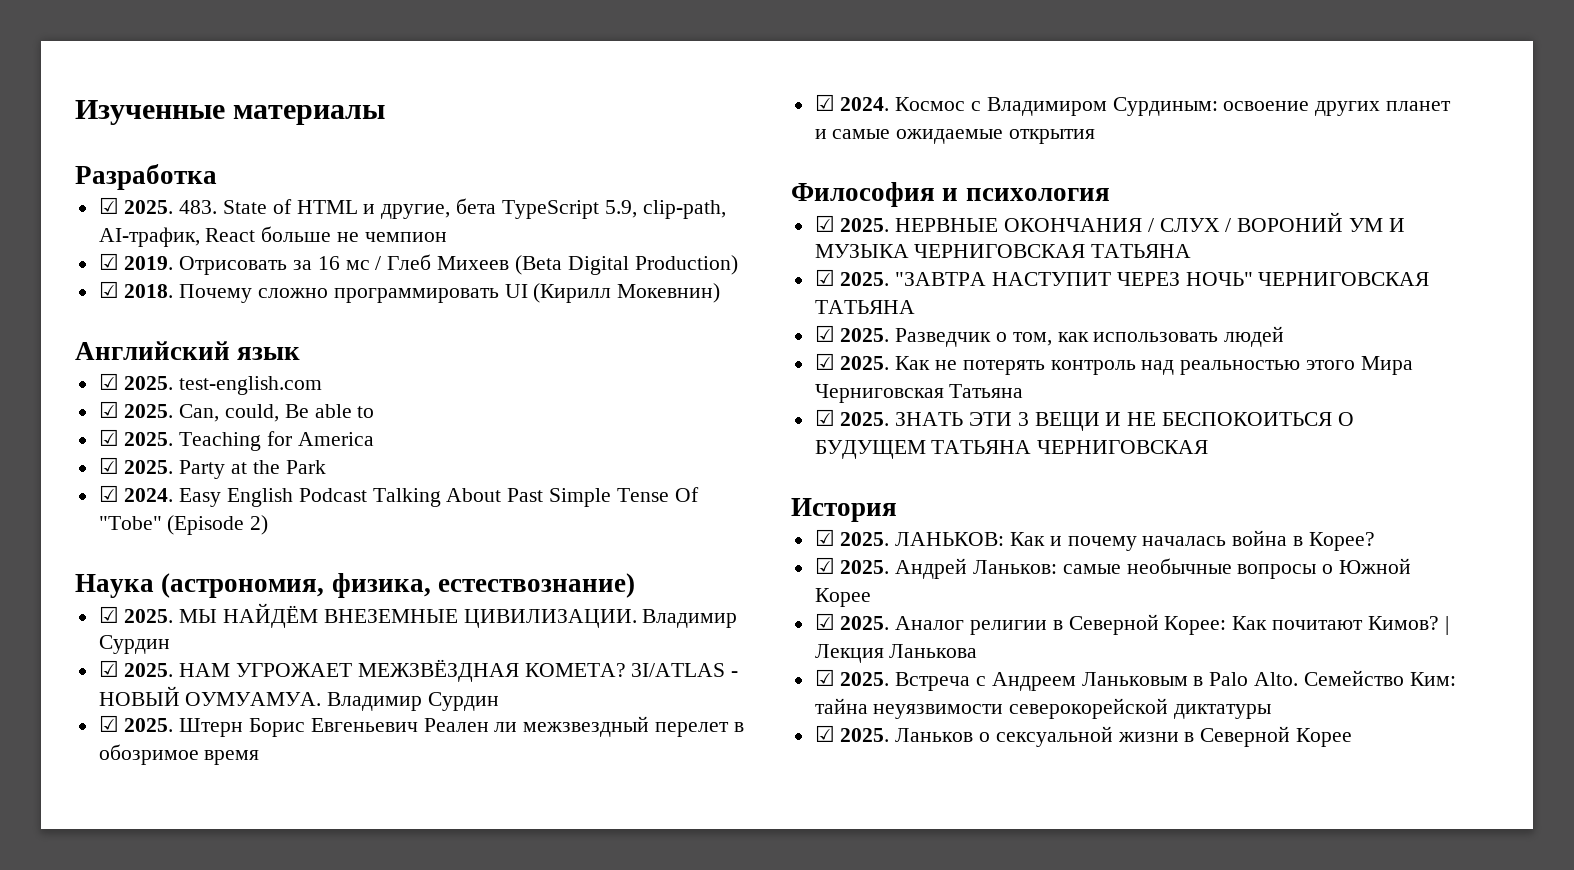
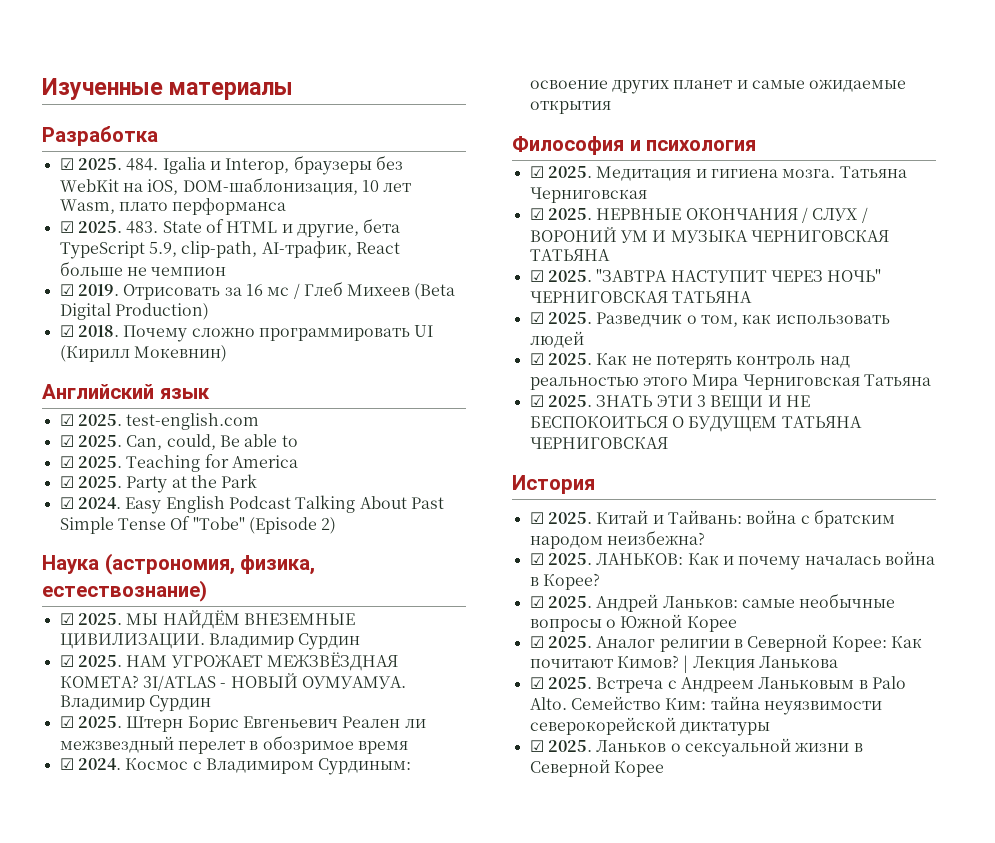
(217, 177) none -> [59,155,403,175] [59,177,412,195] [59,198,287,215] // ☑ 2025. 484. Igalia и Interop, браузеры без WebKit на iOS, DOM-шаблонизация, 10 лет Wasm, плато перформанса
(1110, 194) none -> [529,166,907,181] [529,187,647,203] // ☑ 2025. Медитация и гигиена мозга. Татьяна Черниговская
(897, 510) none -> [529,509,895,528] [529,530,705,549] // ☑ 2025. Китай и Тайвань: война с братским народом неизбежна?

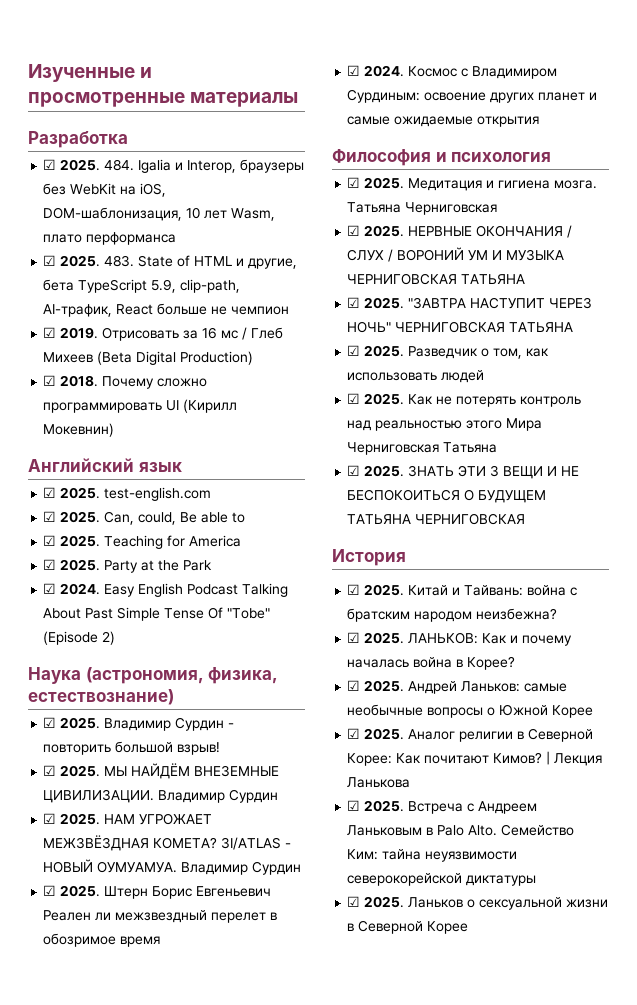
(163, 89) none -> [140,67,153,78] [28,92,185,107] и просмотренные
(207, 591) none -> [43,717,235,731] [43,741,221,755] // ☑ 2025. Владимир Сурдин - повторить большой взрыв!

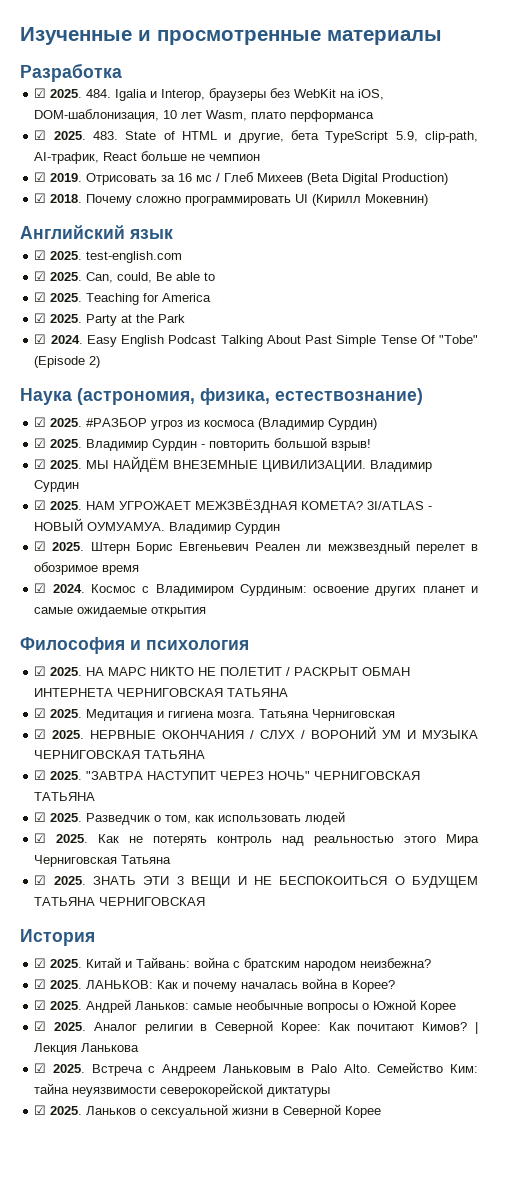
(174, 697) none -> [34,417,378,430] // ☑ 2025. #РАЗБОР угроз из космоса (Владимир Сурдин)
(552, 157) none -> [34,666,411,676] [34,688,289,697] // ☑ 2025. НА МАРС НИКТО НЕ ПОЛЕТИТ / РАСКРЫТ ОБМАН ИНТЕРНЕТА ЧЕРНИГОВСКАЯ ТАТЬЯНА

